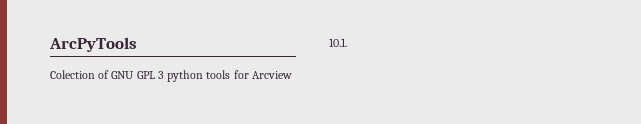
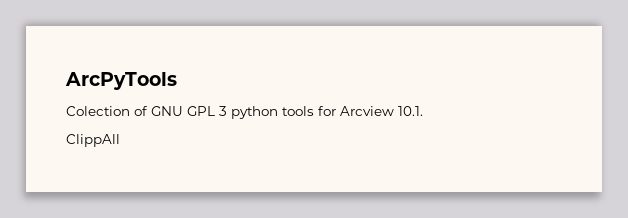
(347, 42) none -> [66,134,120,147] // ClippAll

